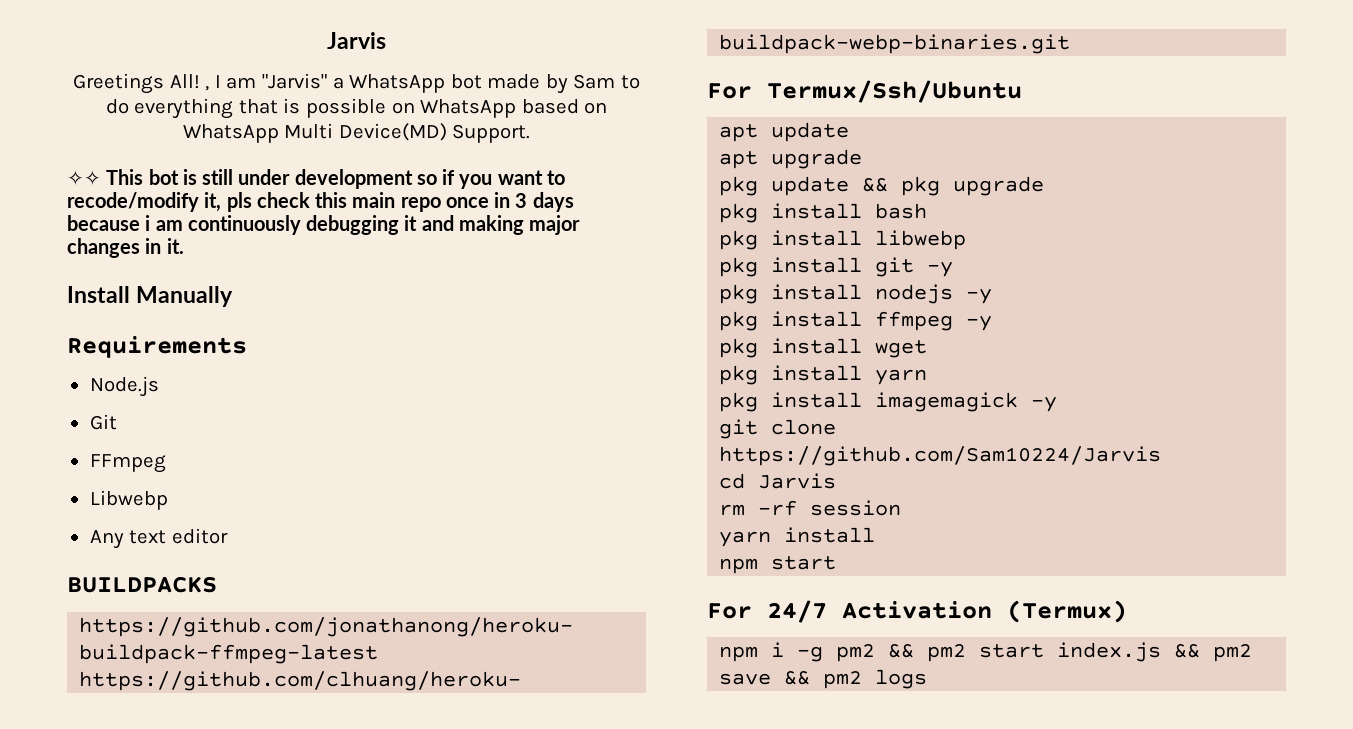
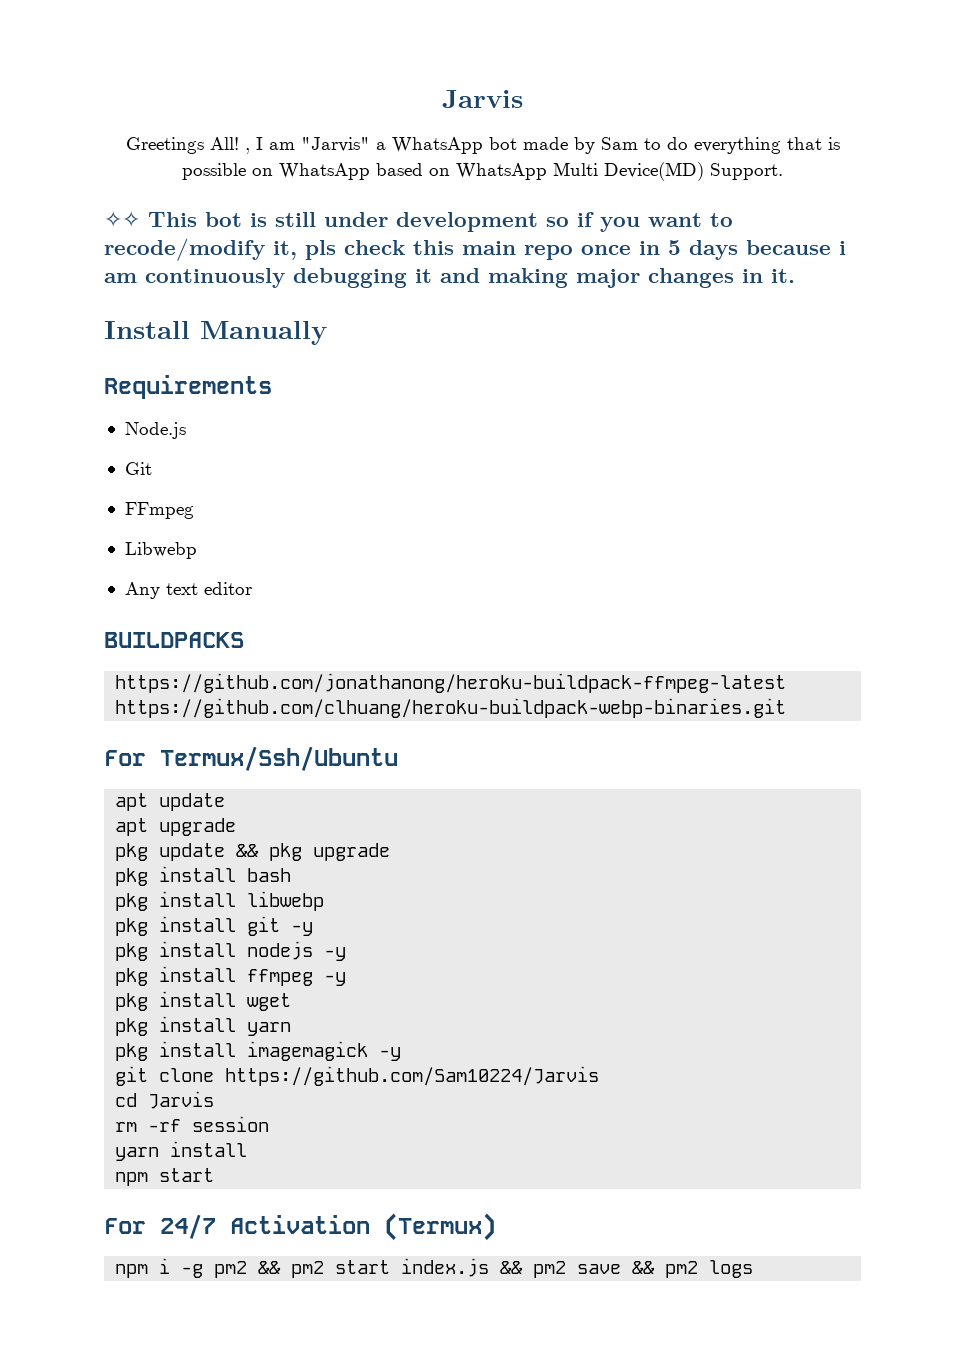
[515,193,528,208] 3 -> [668,240,681,255] 5

